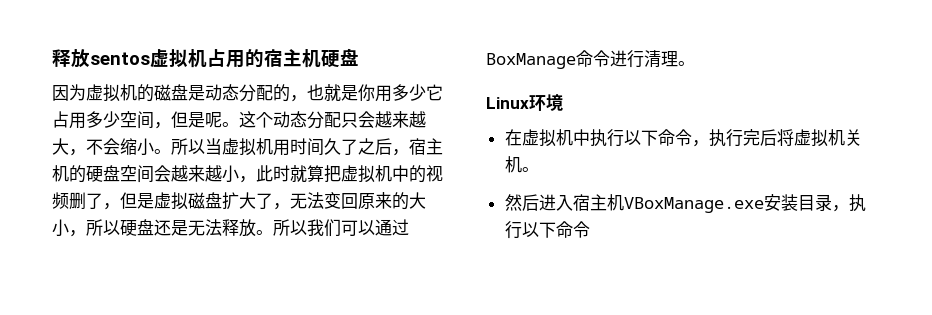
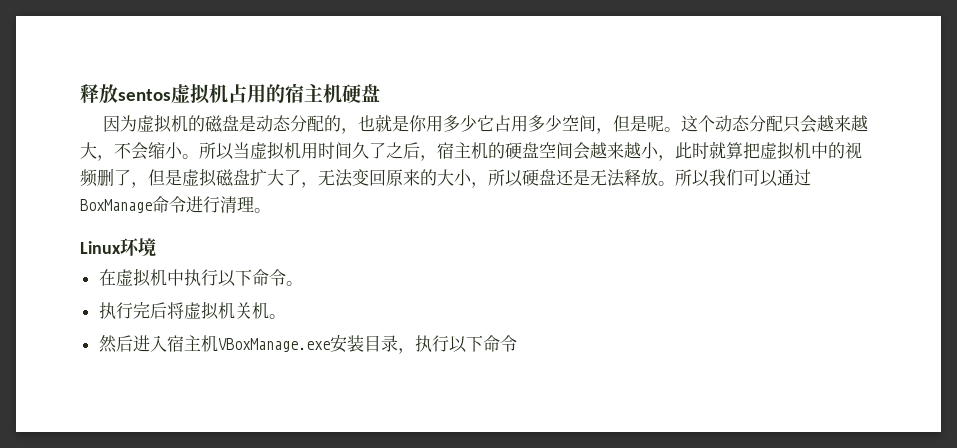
[691,140,709,147] ， -> [285,281,303,286] 。 //

